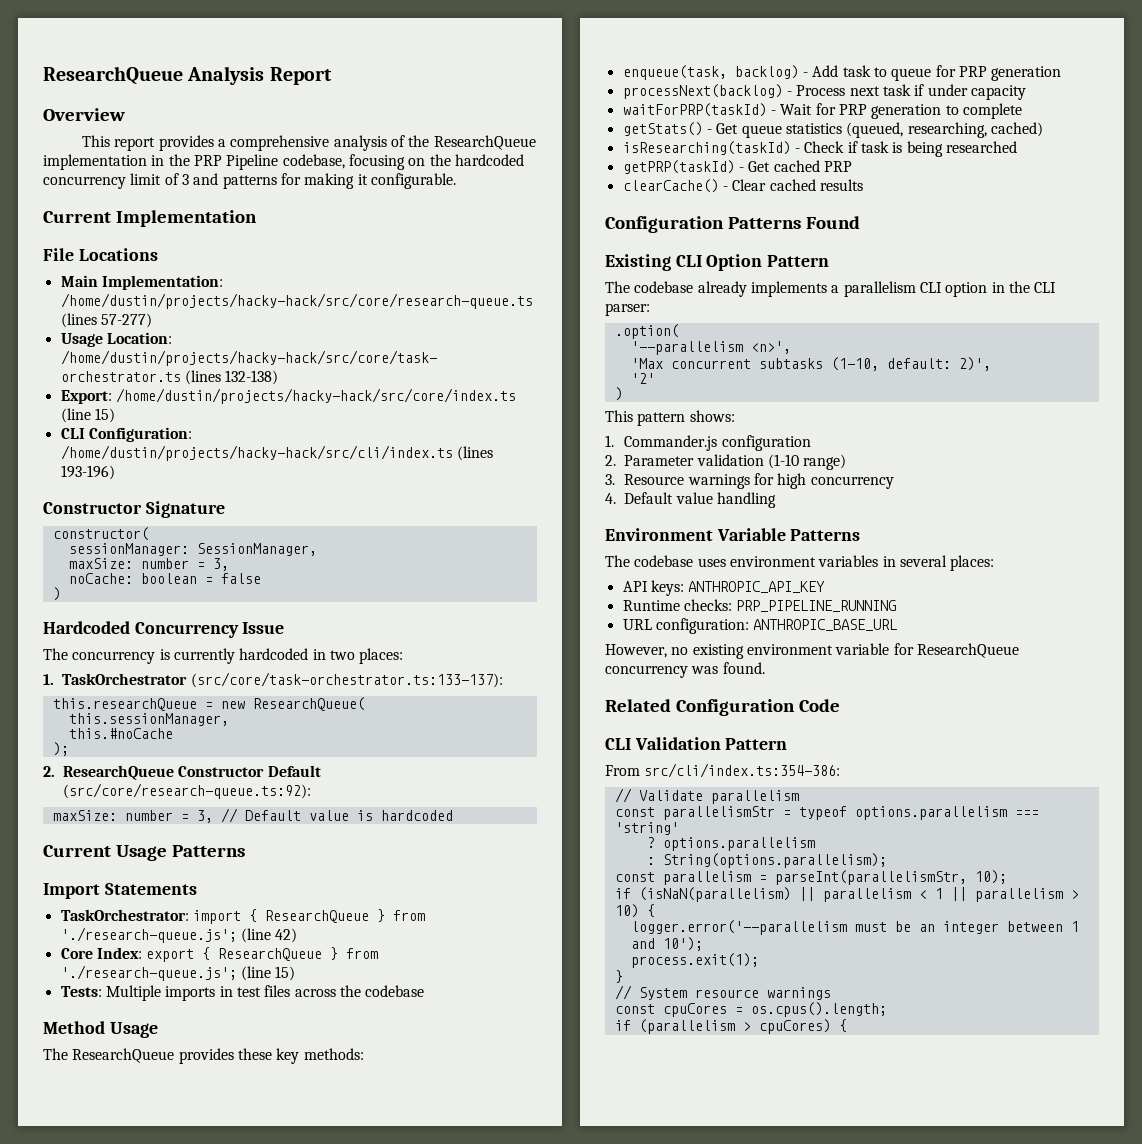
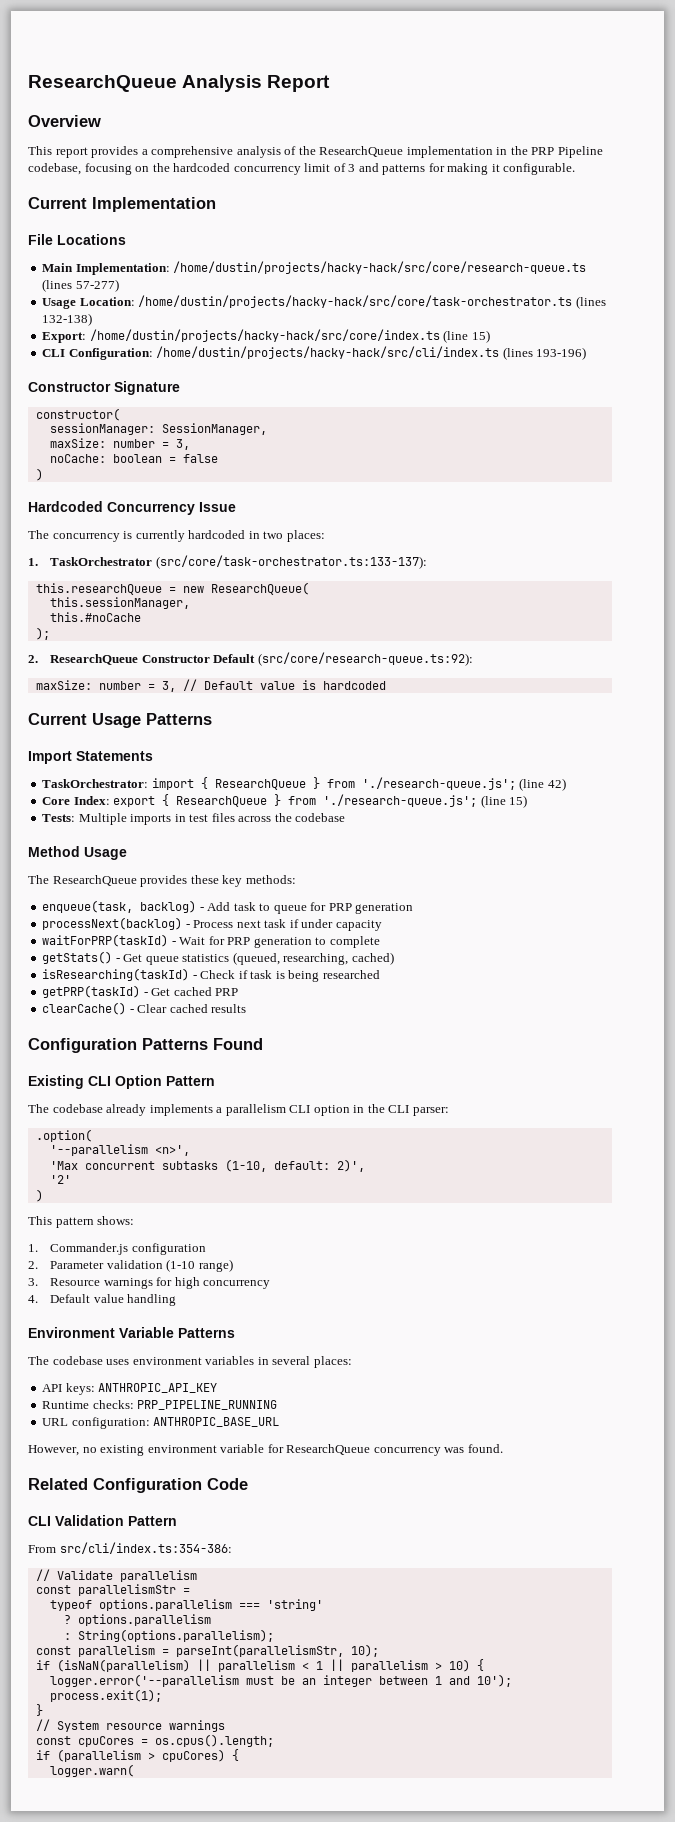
(791, 813) none -> (190, 1591) //
(847, 1025) none -> [49,1764,134,1777] // logger.warn(

